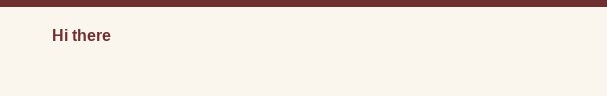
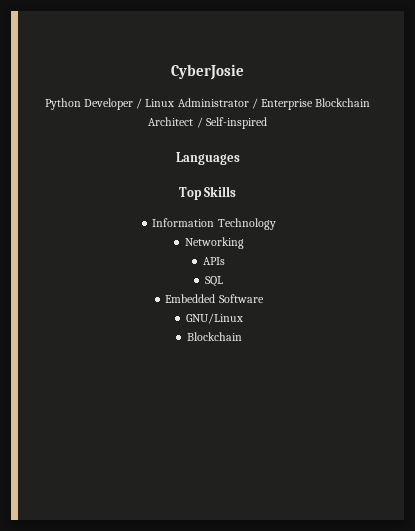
[52,29,112,41] Hi there -> [171,64,244,80] [44,98,371,110] [148,117,267,129] [175,152,240,165] [178,186,237,200] [152,218,276,230] [184,237,244,249] [203,257,226,265] [205,276,224,287] [165,294,264,303] [185,313,243,324] [186,332,242,341] CyberJosie // Python Developer / Linux Administrator / Enterprise Blockchain Architect / Self-inspired // Languages // Top Skills // Information Technology // Networking // APIs // SQL // Embedded Software // GNU/Linux // Blockchain

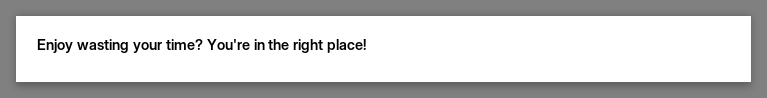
[171,64,244,80] [44,98,371,110] [148,117,267,129] [175,152,240,165] [178,186,237,200] [152,218,276,230] [184,237,244,249] [203,257,226,265] [205,276,224,287] [165,294,264,303] [185,313,243,324] [186,332,242,341] CyberJosie // Python Developer / Linux Administrator / Enterprise Blockchain Architect / Self-inspired // Languages // Top Skills // Information Technology // Networking // APIs // SQL // Embedded Software // GNU/Linux // Blockchain -> [37,39,367,53] Enjoy wasting your time? You're in the right place!

